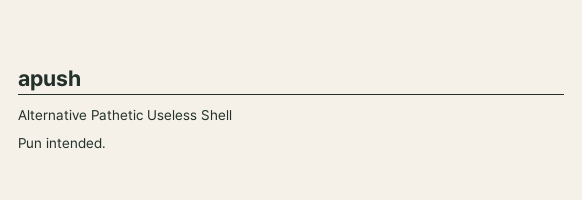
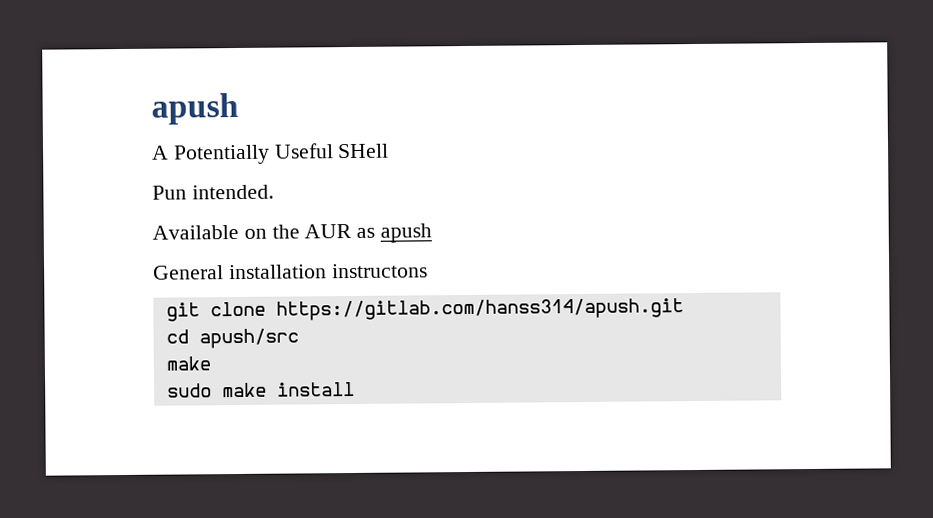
[18,70,81,91] [18,109,232,121] [18,137,106,149] apush // Alternative Pathetic Useless Shell // Pun intended. -> [151,92,239,125] [151,143,390,165] [152,184,274,200] [152,223,433,243] [153,263,428,280] [165,298,684,322] [165,328,299,349] [165,356,211,371] [166,381,355,398] apush // A Potentially Useful SHell // Pun intended. // Available on the AUR as apush // General installation instructons // git clone https://gitlab.com/hanss314/apush.git // cd apush/src // make // sudo make install

